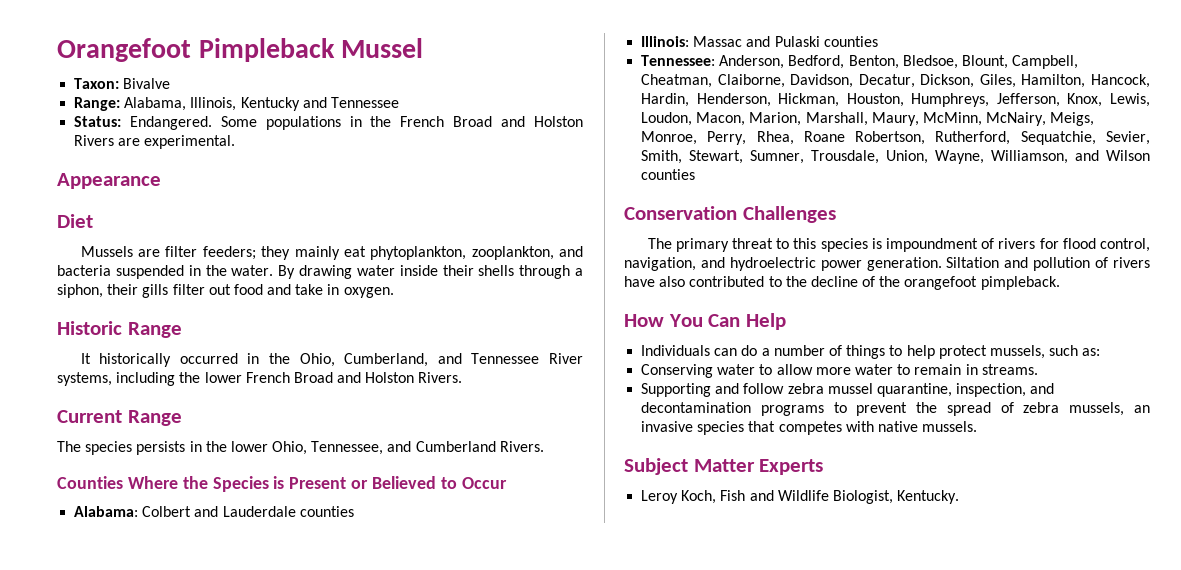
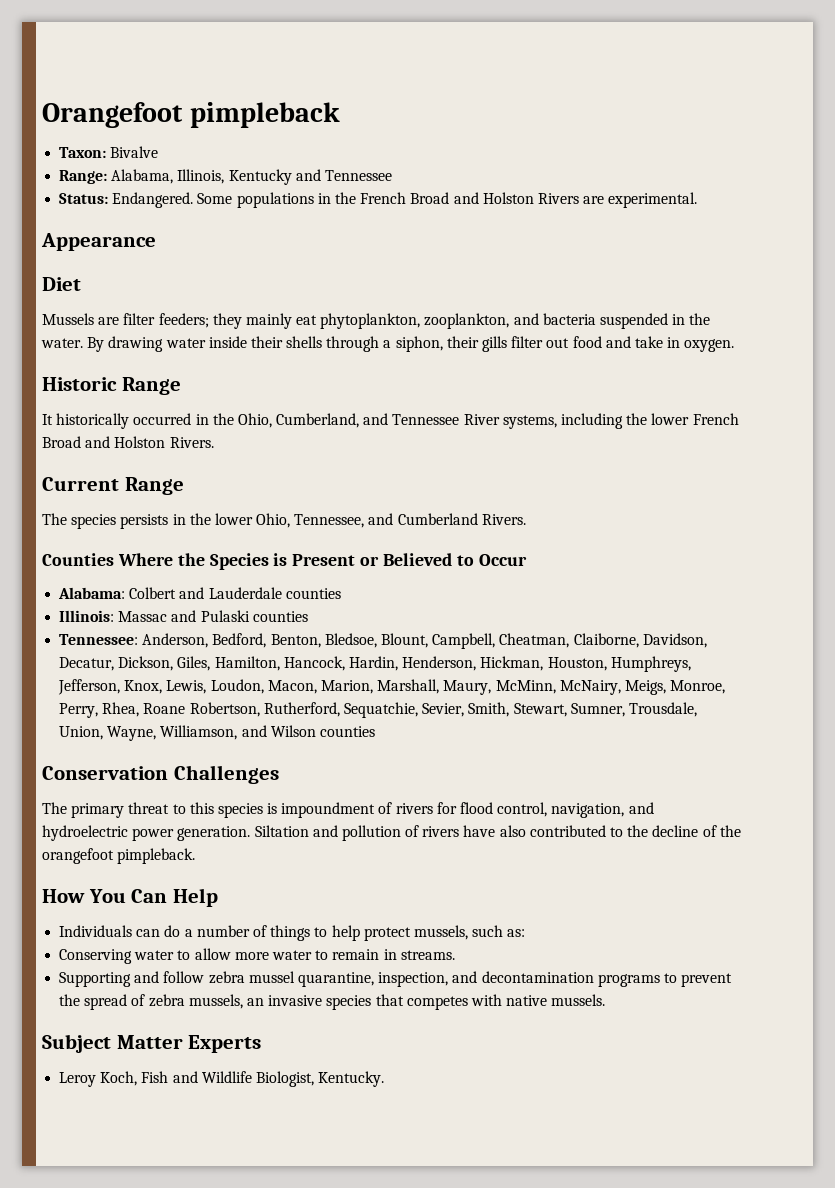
[198,38,424,62] Pimpleback Mussel -> [189,102,340,128] pimpleback

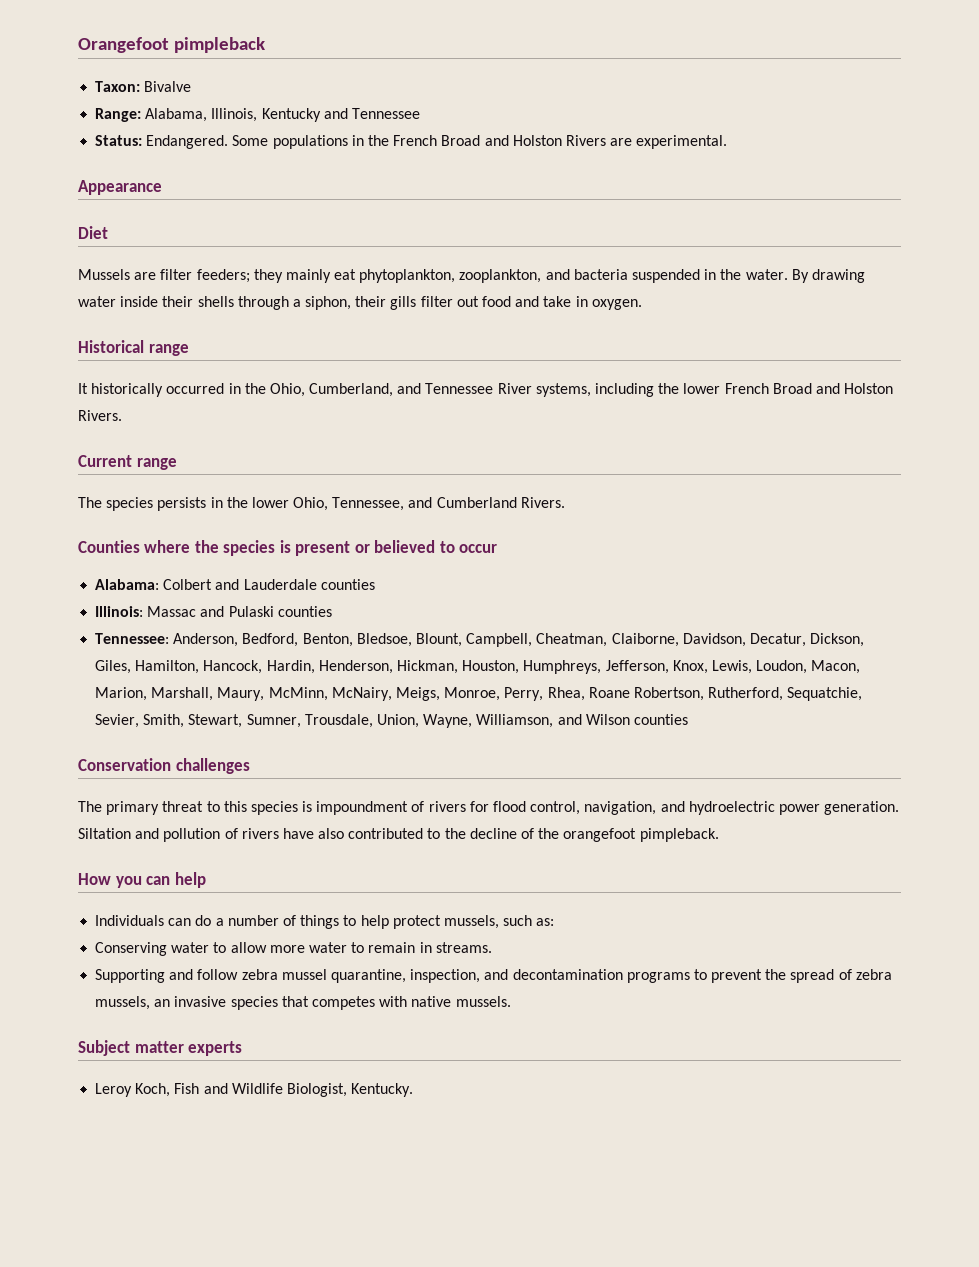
[42,377,181,395] Historic Range -> [78,340,189,356] Historical range
[124,477,184,495] Range -> [136,458,177,470] range
[117,553,527,570] Where the Species is Present or Believed to Occur -> [144,540,498,556] where the species is present or believed to occur
[173,765,279,784] Challenges -> [175,758,250,774] challenges
[88,888,219,907] You Can Help -> [115,872,206,888] you can help
[116,1035,262,1053] Matter Experts -> [134,1041,243,1056] matter experts

